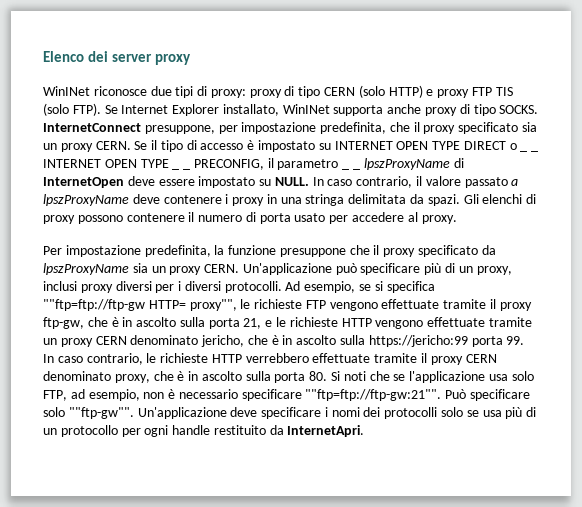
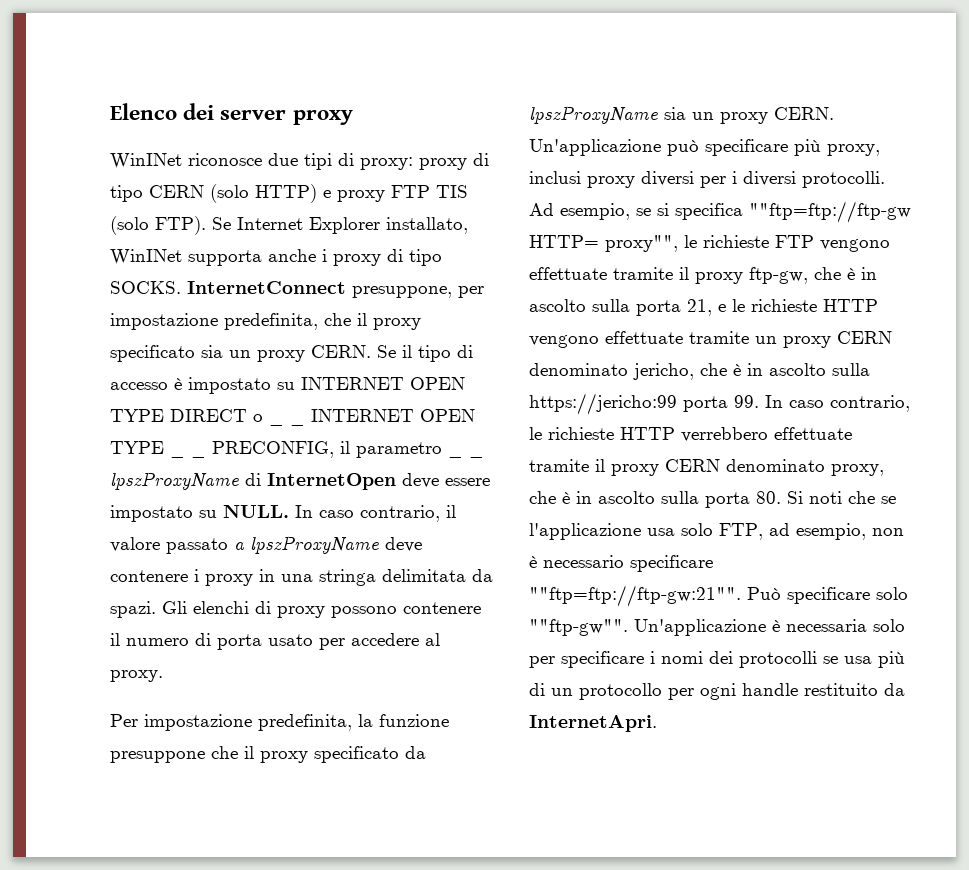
(422, 109) none -> [322,249,327,262] i
[445,263,473,273] di un -> (821, 147) none
[230,407,258,417] deve -> [772,619,905,632] [529,656,555,668] è necessaria solo per
[441,407,464,417] solo -> (817, 659) none

